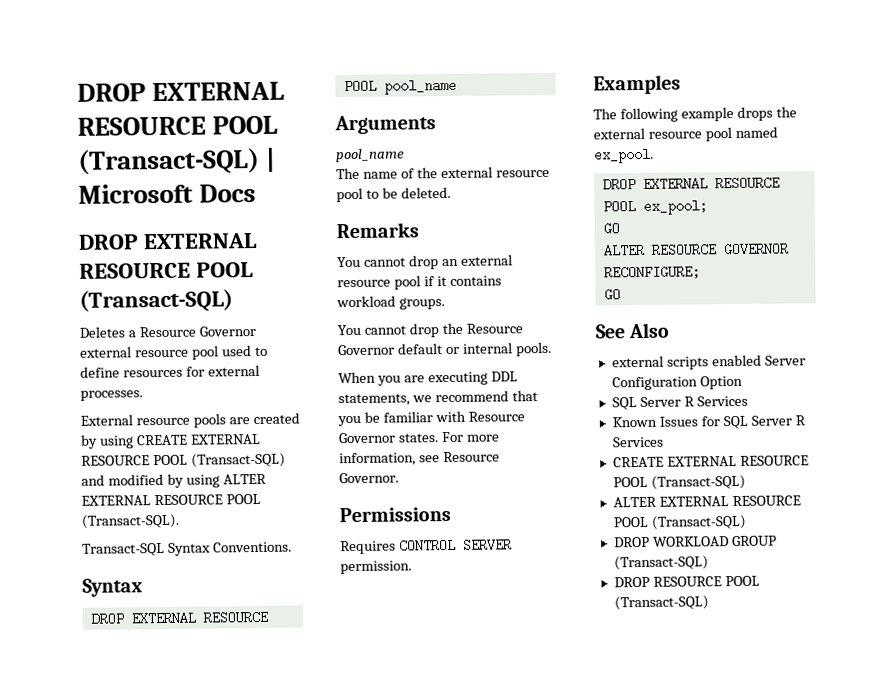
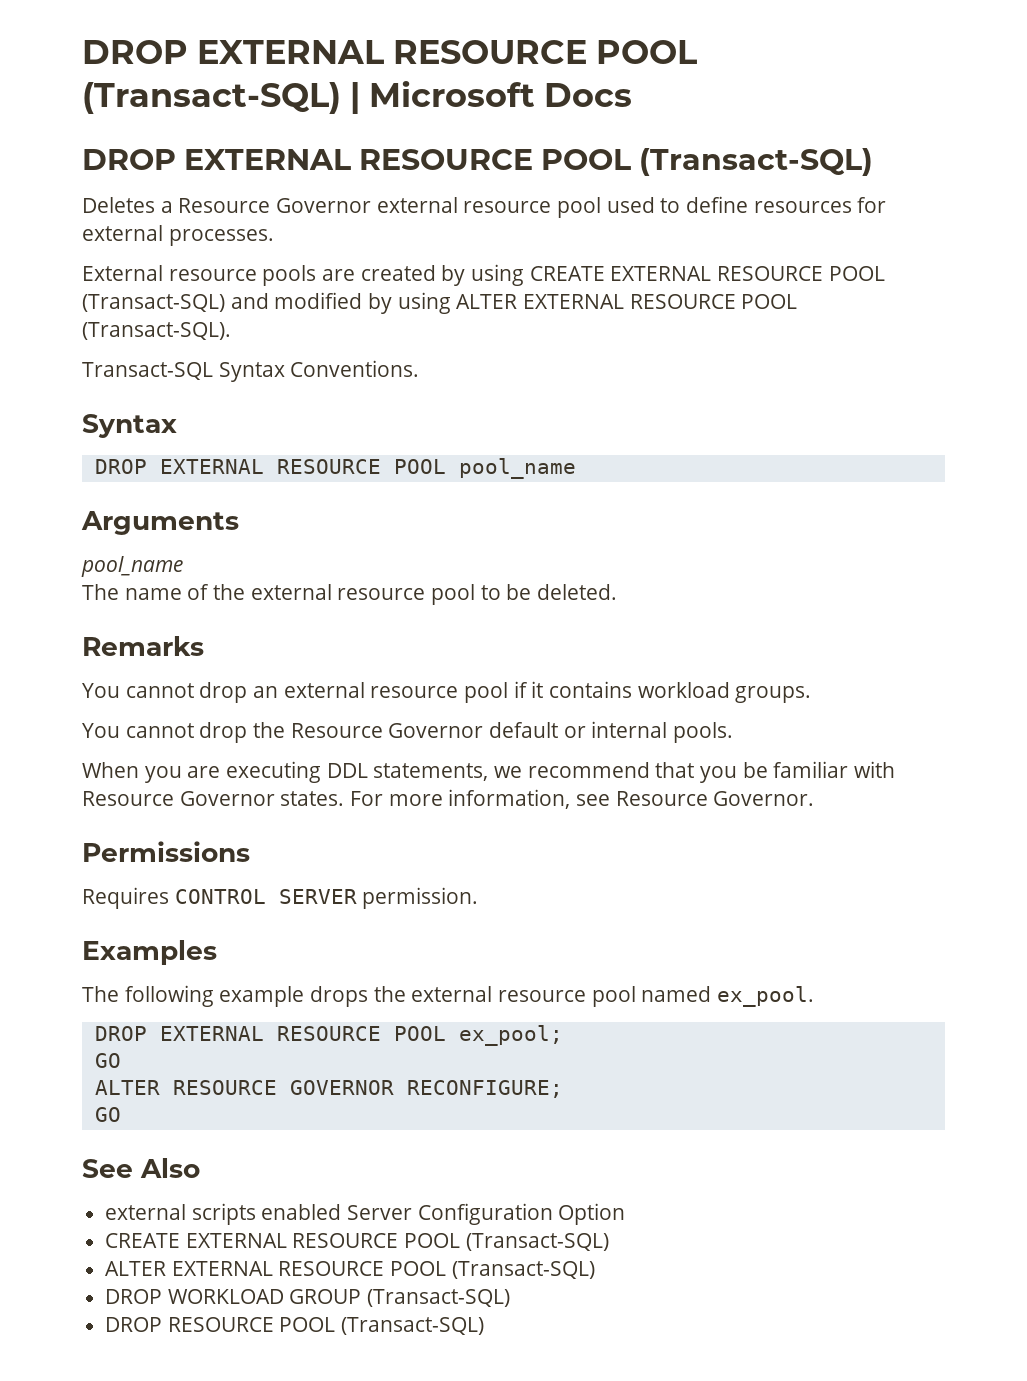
[611,395,748,411] [611,415,806,430] [612,436,664,448] // SQL Server R Services // Known Issues for SQL Server R Services -> (626, 1214) none

